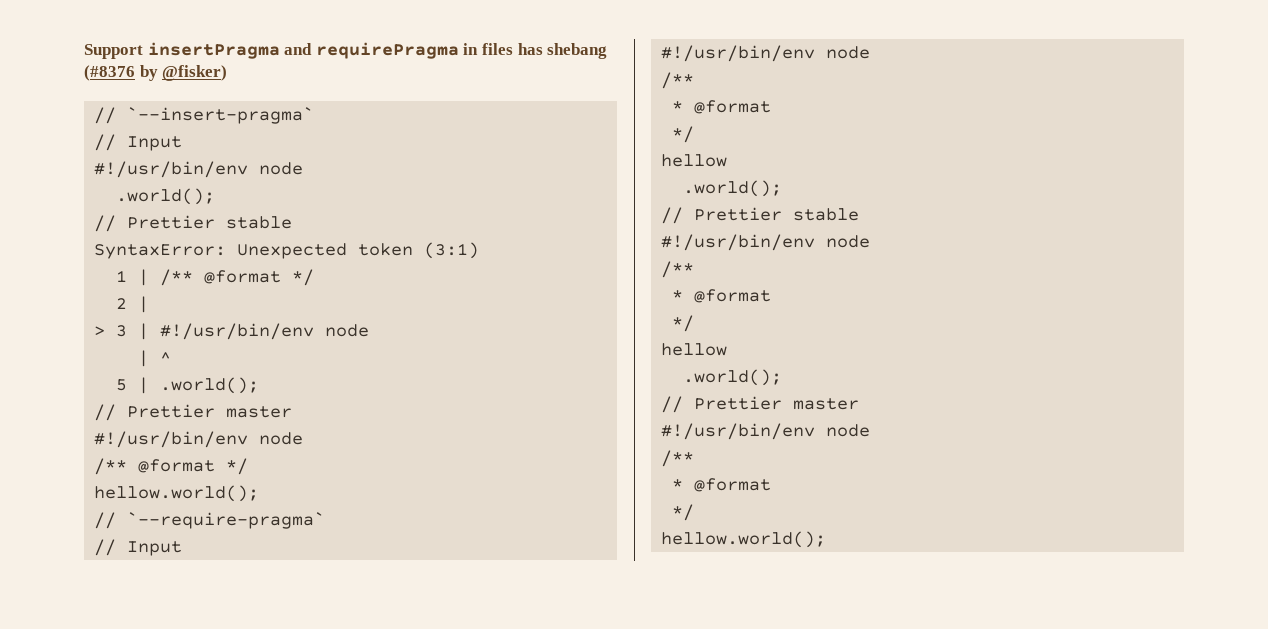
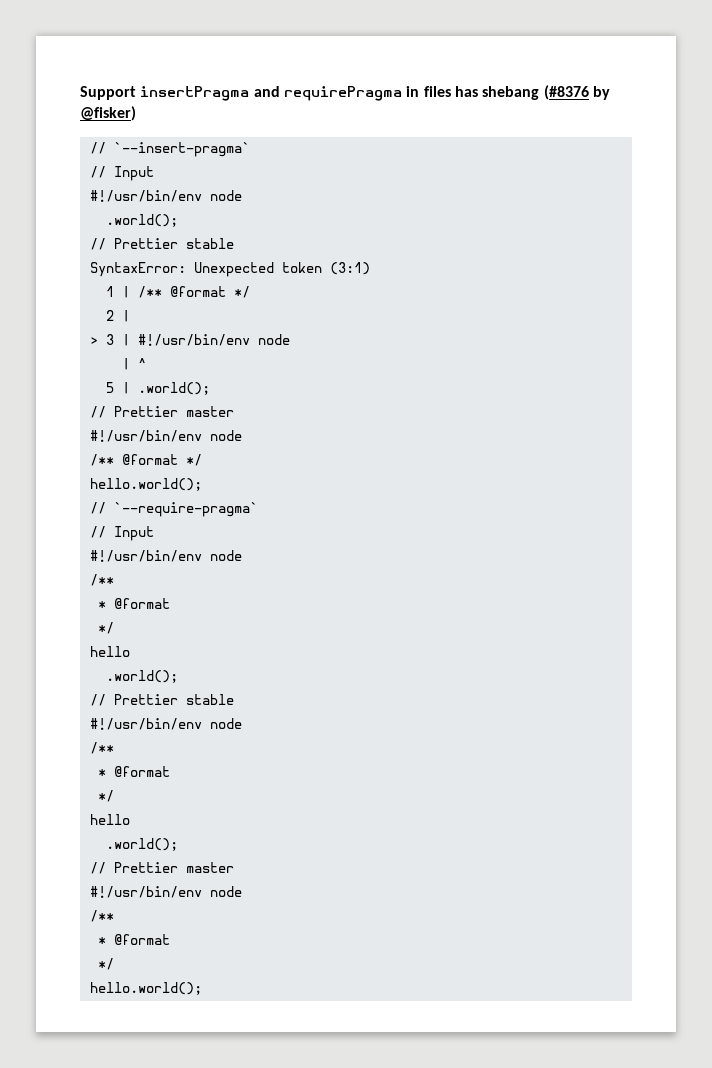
[94,485,260,502] hellow.world(); -> [89,478,202,491] hello.world();
[661,154,728,167] hellow -> [89,646,130,657] hello
[661,343,728,356] hellow -> [89,814,130,825] hello
[661,531,827,548] hellow.world(); -> [89,982,202,995] hello.world();

